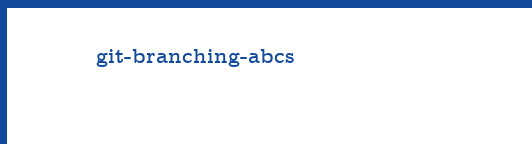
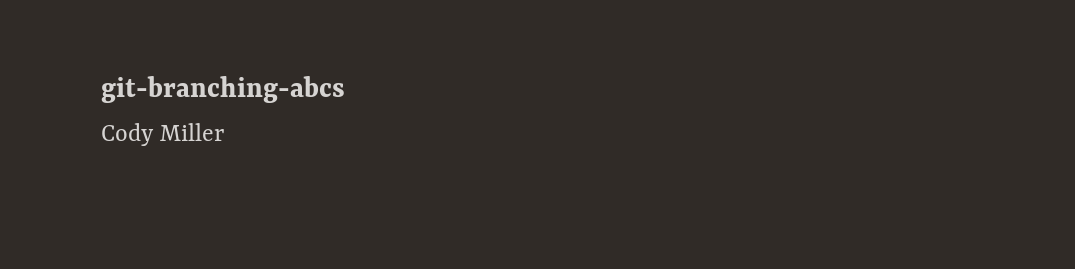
(295, 58) none -> [101,123,226,146] // Cody Miller

